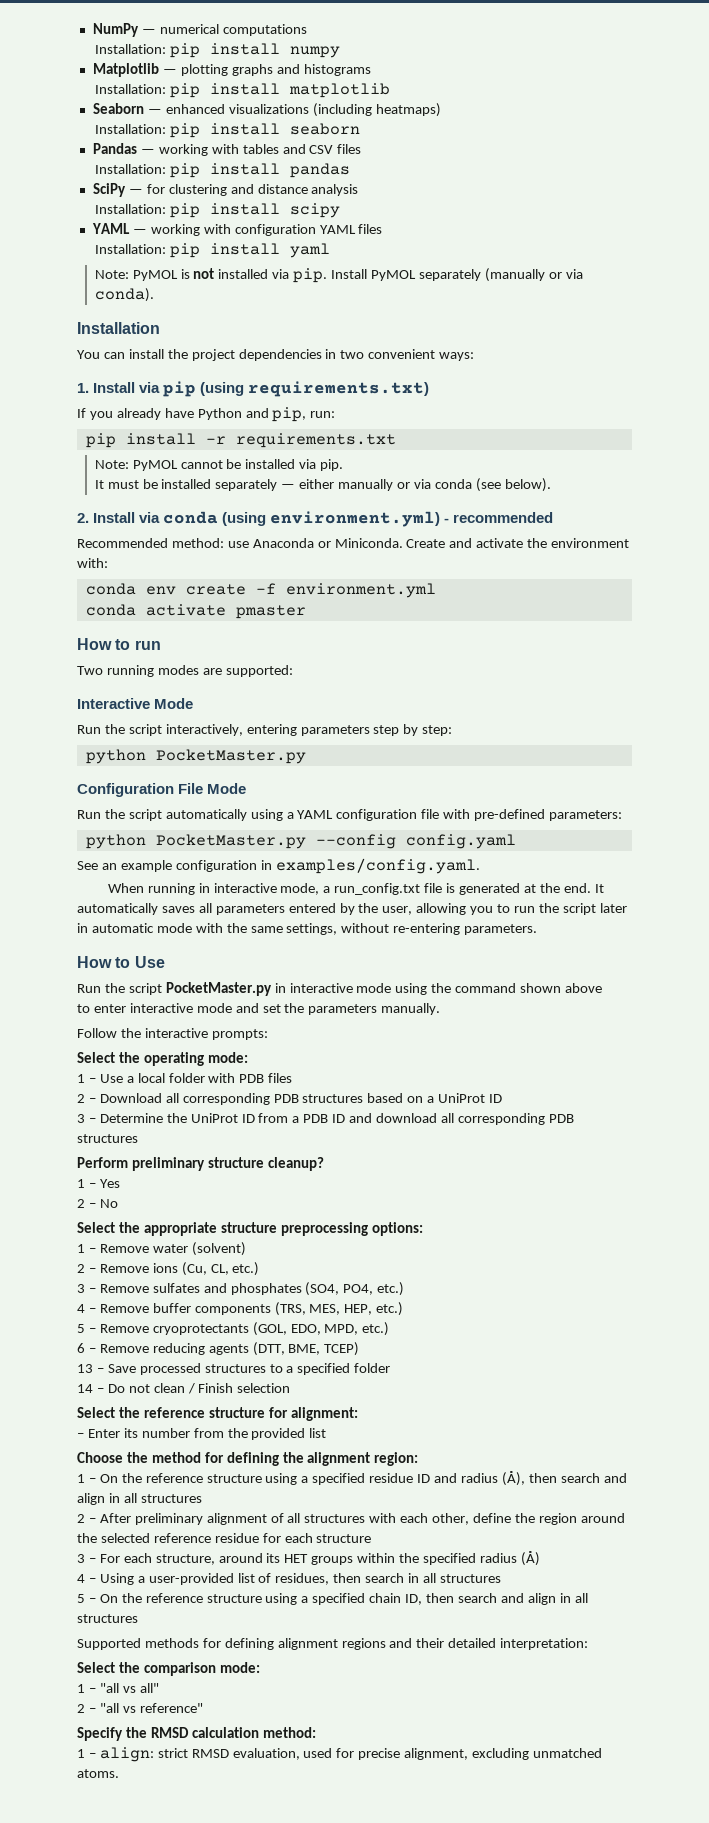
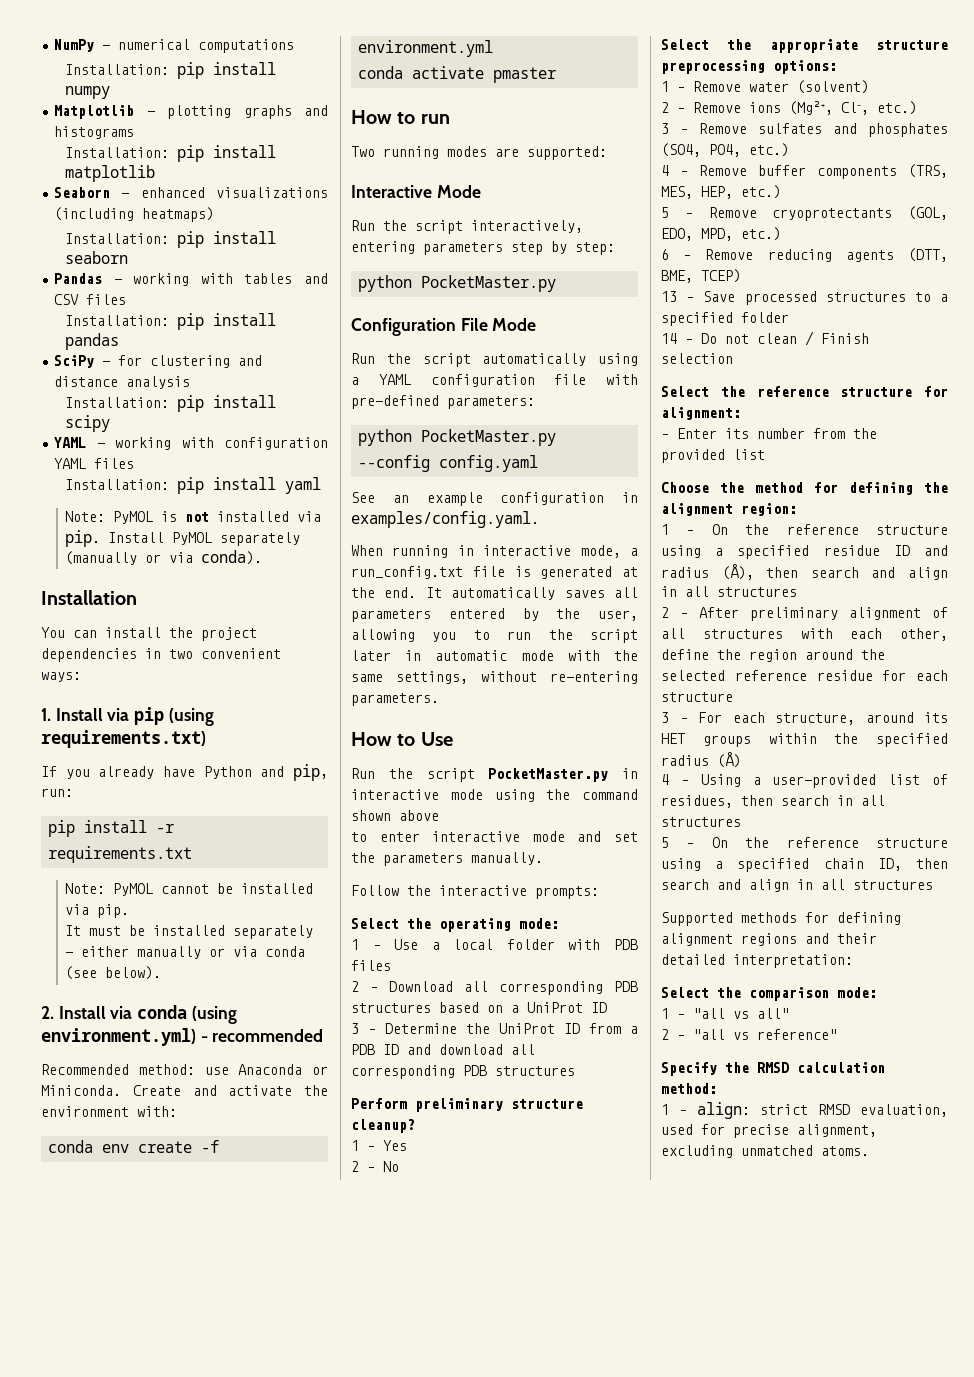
[181,1262,229,1276] (Cu, CL, -> [789,101,869,115] (Mg²⁺, Cl⁻,

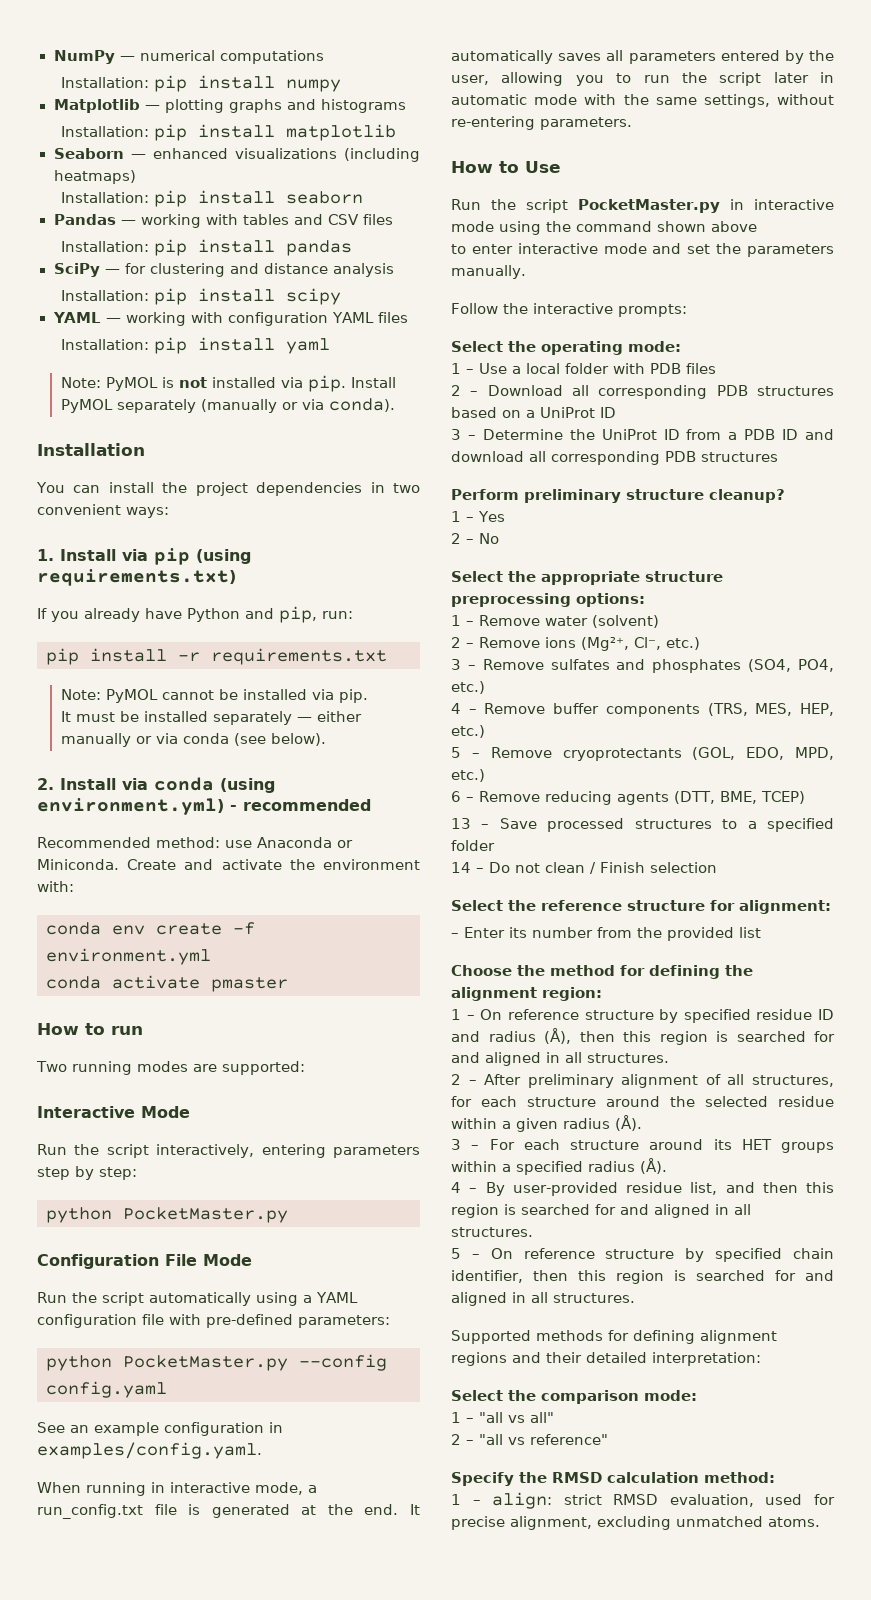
[745,524,948,535] [661,545,724,558] the reference structure using a -> [507,1009,679,1023] reference structure by
[810,567,948,580] [661,586,797,597] search and align in all structures -> [623,1031,835,1045] [451,1052,669,1066] this region is searched for and aligned in all structures.
[702,628,948,641] [661,649,885,662] [661,670,948,681] [661,692,733,702] structures with each other, define the region around the selected reference residue for each structure -> [752,1075,834,1087] [451,1096,834,1107] [451,1115,642,1132] structures, for each structure around the selected residue within a given radius (Å).
[775,713,855,725] structure, -> [570,1140,639,1150] structure
[834,733,859,744] the -> [502,1164,511,1172] a
[717,752,741,768] [661,774,948,788] [661,795,885,808] [661,817,741,827] (Å) // 4 – Using a user-provided list of residues, then search in all structures -> [640,1158,667,1174] [451,1182,834,1196] [451,1204,751,1218] [451,1227,533,1237] (Å). // 4 – By user-provided residue list, and then this region is searched for and aligned in all structures.
[745,837,948,848] [661,858,948,872] [661,879,933,892] the reference structure using a specified chain ID, then search and align in all structures -> [523,1248,834,1262] [451,1270,834,1284] [451,1292,635,1306] reference structure by specified chain identifier, then this region is searched for and aligned in all structures.

